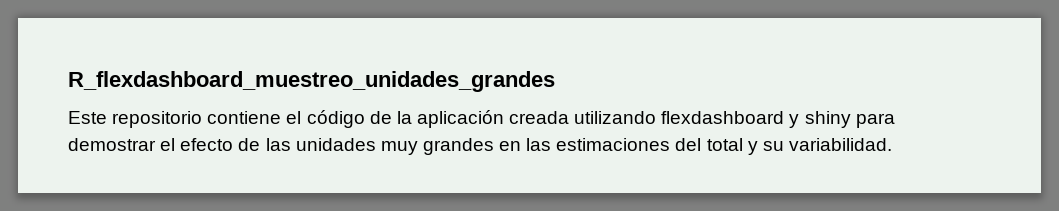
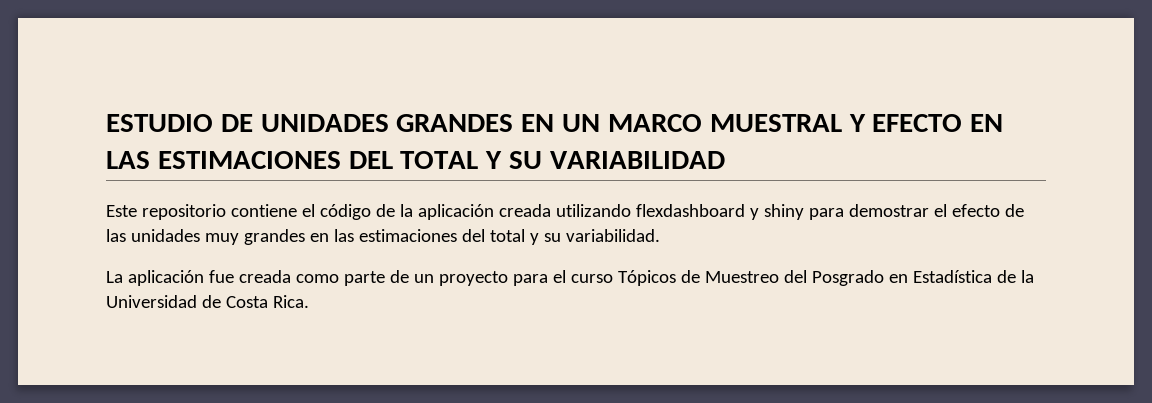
[68,71,555,92] R_flexdashboard_muestreo_unidades_grandes -> [106,114,1004,132] [106,151,725,169] ESTUDIO DE UNIDADES GRANDES EN UN MARCO MUESTRAL Y EFECTO EN LAS ESTIMACIONES DEL TOTAL Y SU VARIABILIDAD
(892, 144) none -> [106,270,1034,286] [106,295,309,308] // La aplicación fue creada como parte de un proyecto para el curso Tópicos de Muestreo del Posgrado en Estadística de la Universidad de Costa Rica.

